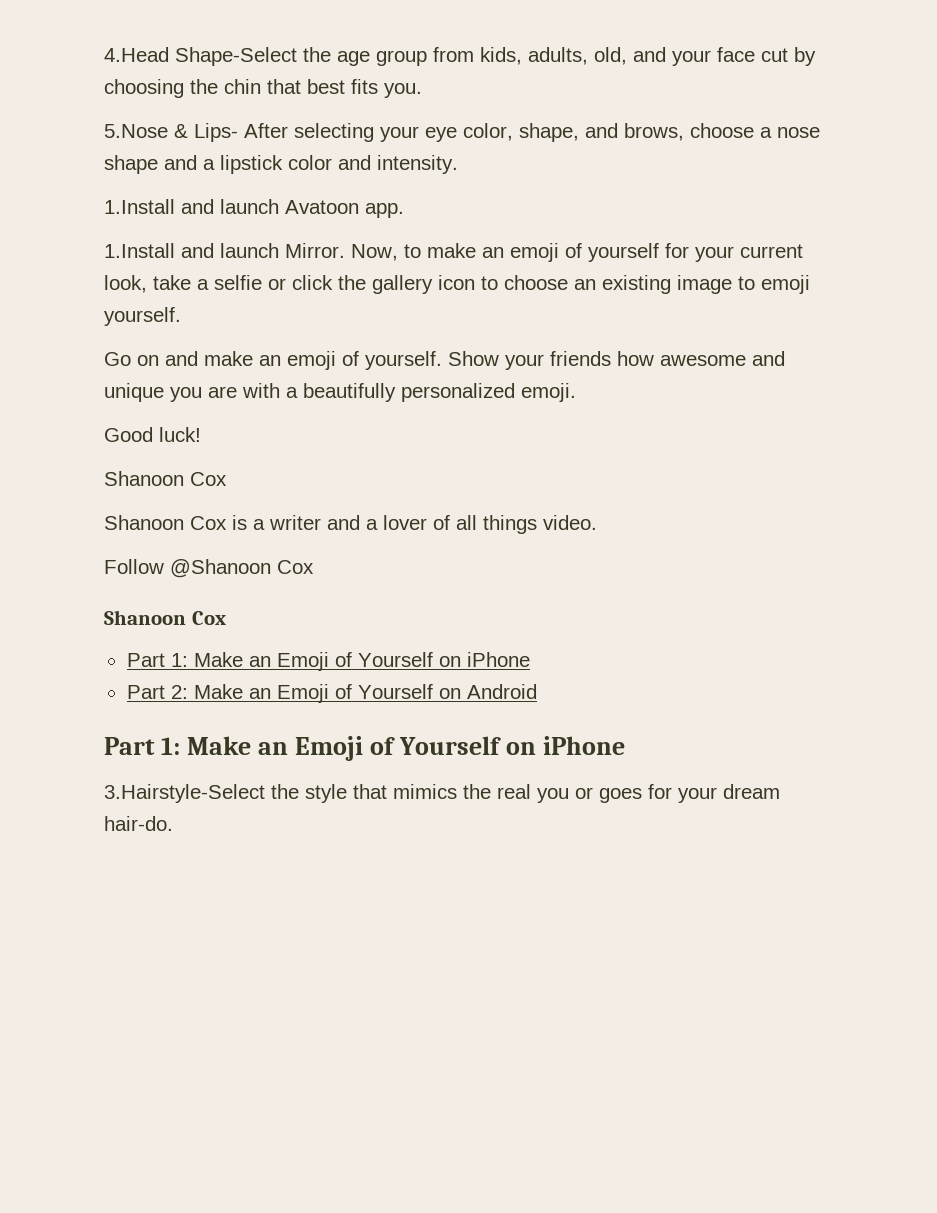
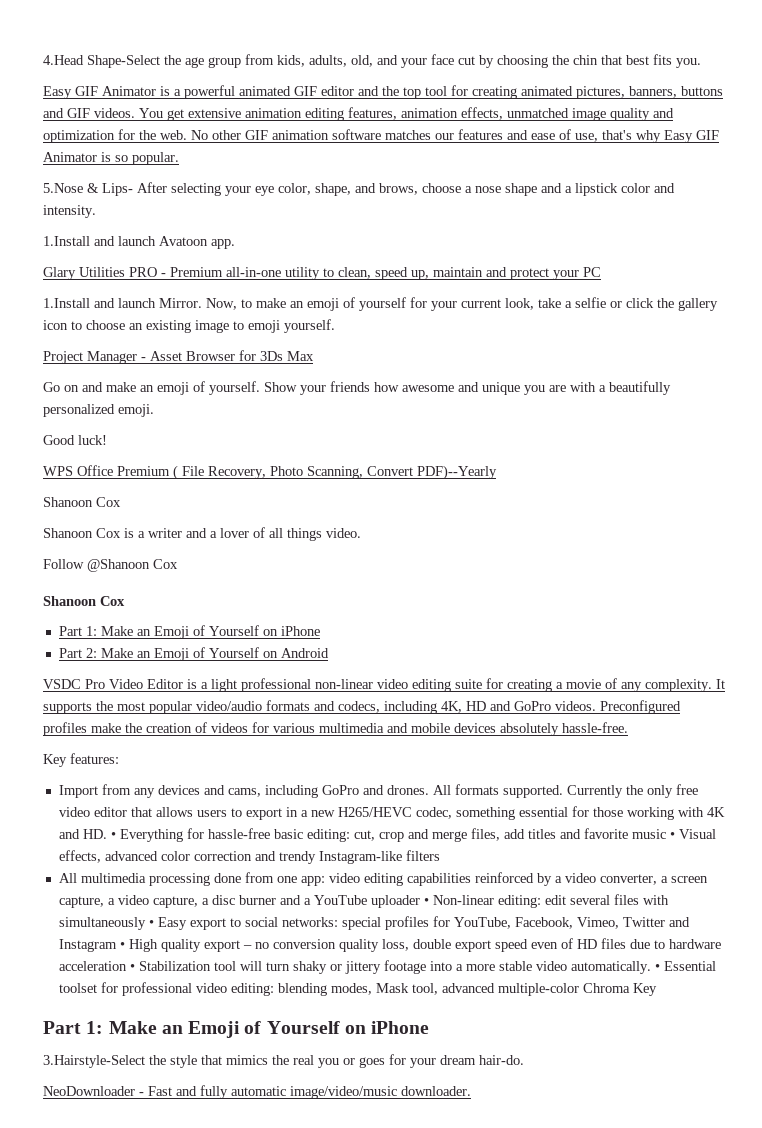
(422, 90) none -> [43,85,723,99] [43,107,674,121] [43,129,719,143] [43,152,179,165] // Easy GIF Animator is a powerful animated GIF editor and the top tool for creating animated pictures, banners, buttons and GIF videos. You get extensive animation editing features, animation effects, unmatched image quality and optimization for the web. No other GIF animation software matches our features and ease of use, that's why Easy GIF Animator is so popular.
(404, 210) none -> [43,267,601,280] // Glary Utilities PRO - Premium all-in-one utility to clean, speed up, maintain and protect your PC
(181, 316) none -> [43,350,314,364] // Project Manager - Asset Browser for 3Ds Max
(201, 434) none -> [43,465,497,480] // WPS Office Premium ( File Recovery, Photo Scanning, Convert PDF)--Yearly
(537, 691) none -> [43,678,725,692] [43,700,681,714] [43,722,628,736] [43,753,119,767] [58,784,698,798] [58,806,725,820] [58,828,716,842] [58,850,440,864] [58,872,708,886] [58,894,669,908] [58,916,690,930] [58,938,721,952] [58,960,716,974] [58,982,657,996] // VSDC Pro Video Editor is a light professional non-linear video editing suite for creating a movie of any complexity. It supports the most popular video/audio formats and codecs, including 4K, HD and GoPro videos. Preconfigured profiles make the creation of videos for various multimedia and mobile devices absolutely hassle-free. // Key features: // Import from any devices and cams, including GoPro and drones. All formats supported. Сurrently the only free video editor that allows users to export in a new H265/HEVC codec, something essential for those working with 4K and HD. • Everything for hassle-free basic editing: cut, crop and merge files, add titles and favorite music • Visual effects, advanced color correction and trendy Instagram-like filters // All multimedia processing done from one app: video editing capabilities reinforced by a video converter, a screen capture, a video capture, a disc burner and a YouTube uploader • Non-linear editing: edit several files with simultaneously • Easy export to social networks: special profiles for YouTube, Facebook, Vimeo, Twitter and Instagram • High quality export – no conversion quality loss, double export speed even of HD files due to hardware acceleration • Stabilization tool will turn shaky or jittery footage into a more stable video automatically. • Essential toolset for professional video editing: blending modes, Mask tool, advanced multiple-color Chroma Key
(173, 823) none -> [43,1085,471,1099] // NeoDownloader - Fast and fully automatic image/video/music downloader.

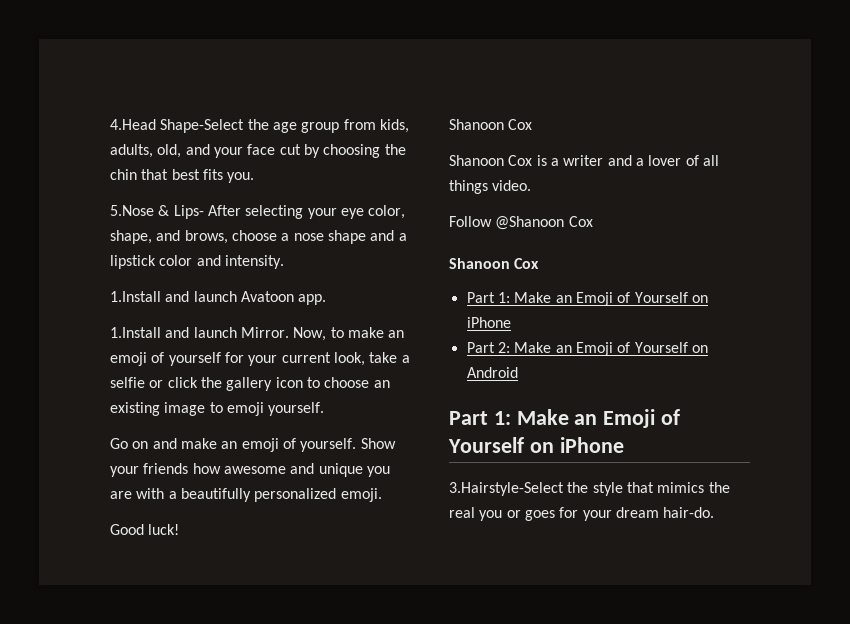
[43,85,723,99] [43,107,674,121] [43,129,719,143] [43,152,179,165] // Easy GIF Animator is a powerful animated GIF editor and the top tool for creating animated pictures, banners, buttons and GIF videos. You get extensive animation editing features, animation effects, unmatched image quality and optimization for the web. No other GIF animation software matches our features and ease of use, that's why Easy GIF Animator is so popular. -> (255, 177) none
[43,267,601,280] // Glary Utilities PRO - Premium all-in-one utility to clean, speed up, maintain and protect your PC -> (327, 299) none
[43,350,314,364] // Project Manager - Asset Browser for 3Ds Max -> (325, 409) none
[43,465,497,480] // WPS Office Premium ( File Recovery, Photo Scanning, Convert PDF)--Yearly -> (180, 529) none
[43,678,725,692] [43,700,681,714] [43,722,628,736] [43,753,119,767] [58,784,698,798] [58,806,725,820] [58,828,716,842] [58,850,440,864] [58,872,708,886] [58,894,669,908] [58,916,690,930] [58,938,721,952] [58,960,716,974] [58,982,657,996] // VSDC Pro Video Editor is a light professional non-linear video editing suite for creating a movie of any complexity. It supports the most popular video/audio formats and codecs, including 4K, HD and GoPro videos. Preconfigured profiles make the creation of videos for various multimedia and mobile devices absolutely hassle-free. // Key features: // Import from any devices and cams, including GoPro and drones. All formats supported. Сurrently the only free video editor that allows users to export in a new H265/HEVC codec, something essential for those working with 4K and HD. • Everything for hassle-free basic editing: cut, crop and merge files, add titles and favorite music • Visual effects, advanced color correction and trendy Instagram-like filters // All multimedia processing done from one app: video editing capabilities reinforced by a video converter, a screen capture, a video capture, a disc burner and a YouTube uploader • Non-linear editing: edit several files with simultaneously • Easy export to social networks: special profiles for YouTube, Facebook, Vimeo, Twitter and Instagram • High quality export – no conversion quality loss, double export speed even of HD files due to hardware acceleration • Stabilization tool will turn shaky or jittery footage into a more stable video automatically. • Essential toolset for professional video editing: blending modes, Mask tool, advanced multiple-color Chroma Key -> (518, 372) none
[43,1085,471,1099] // NeoDownloader - Fast and fully automatic image/video/music downloader. -> (715, 512) none

